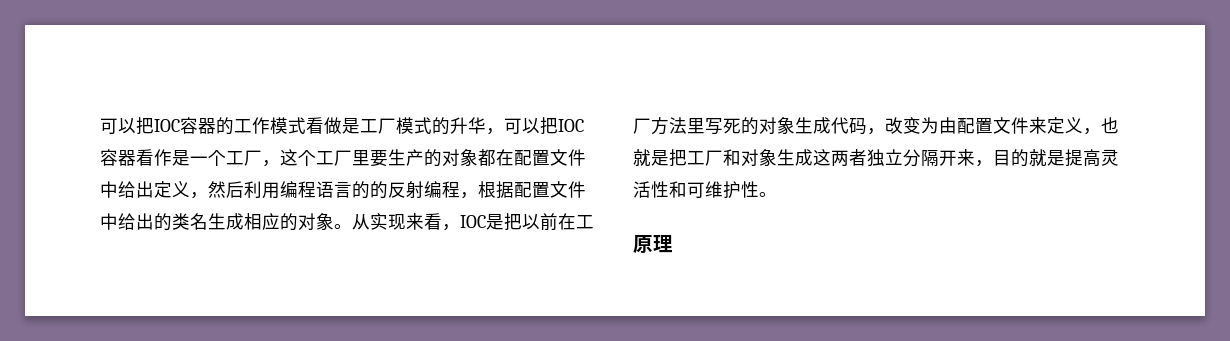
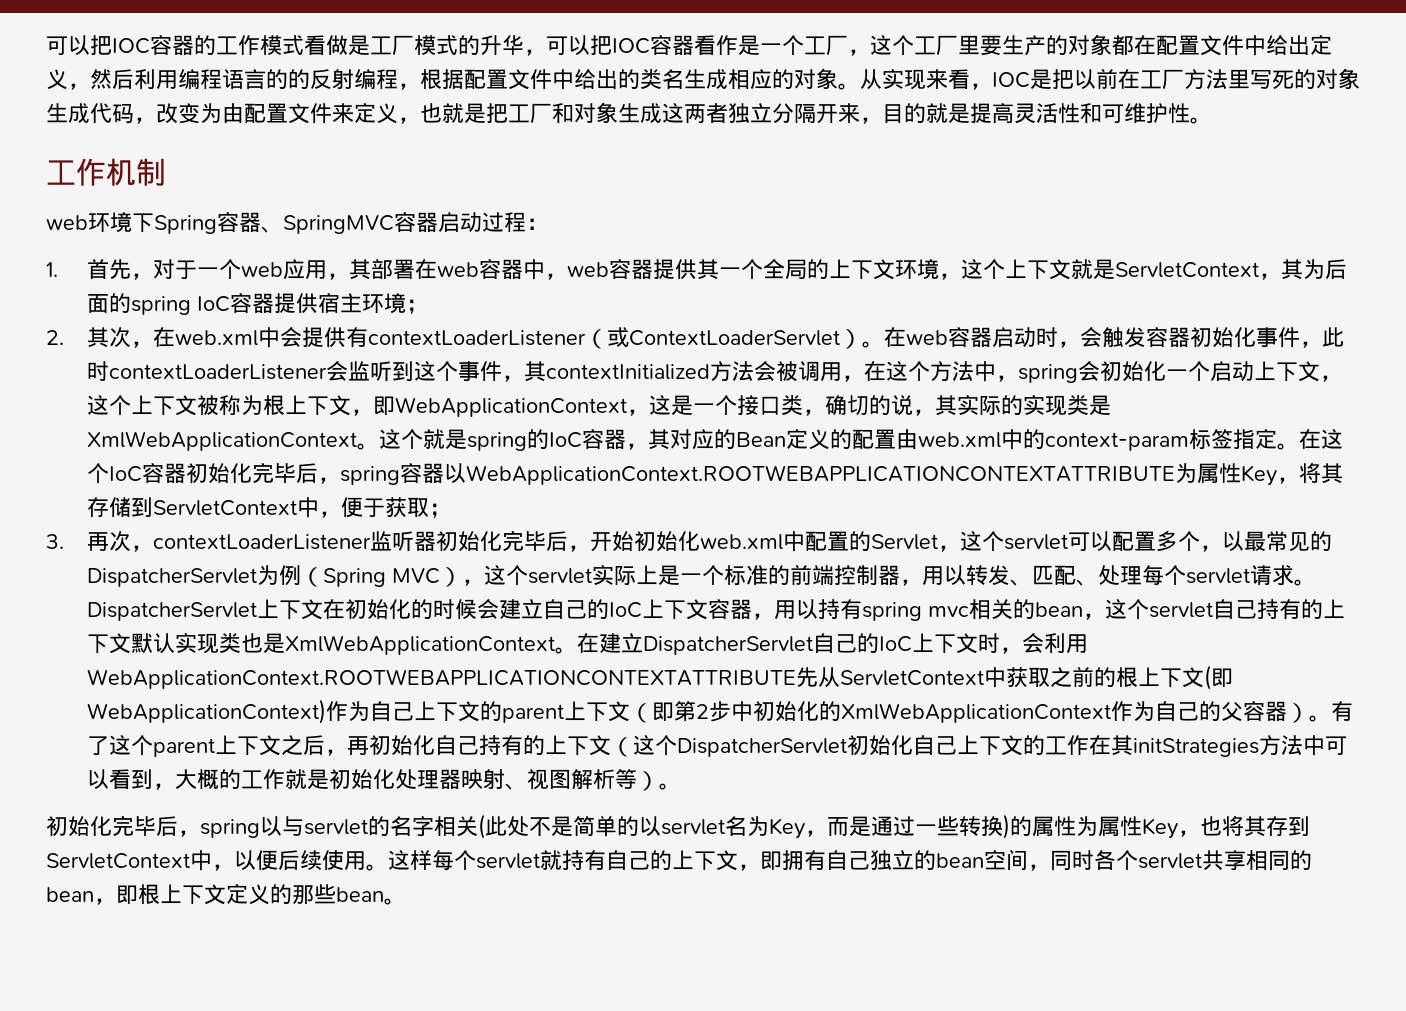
[633,235,673,253] 原理 -> [46,158,166,186] [46,212,548,234] [46,259,1348,280] [87,293,429,315] [46,327,1345,349] [87,361,1343,383] [87,395,1112,417] [87,429,1344,451] [87,462,1344,486] [87,497,452,518] [46,530,1333,552] [87,564,1317,587] [87,599,1346,621] [87,633,1089,655] [87,665,1234,690] [87,699,1354,724] [87,735,1348,757] [87,769,682,791] [46,814,1310,839] [46,849,1312,871] [46,884,406,905] 工作机制 // web环境下Spring容器、SpringMVC容器启动过程： // 1.首先，对于一个web应用，其部署在web容器中，web容器提供其一个全局的上下文环境，这个上下文就是ServletContext，其为后面的spring IoC容器提供宿主环境； // 2.其次，在web.xml中会提供有contextLoaderListener（或ContextLoaderServlet）。在web容器启动时，会触发容器初始化事件，此时contextLoaderListener会监听到这个事件，其contextInitialized方法会被调用，在这个方法中，spring会初始化一个启动上下文，这个上下文被称为根上下文，即WebApplicationContext，这是一个接口类，确切的说，其实际的实现类是XmlWebApplicationContext。这个就是spring的IoC容器，其对应的Bean定义的配置由web.xml中的context-param标签指定。在这个IoC容器初始化完毕后，spring容器以WebApplicationContext.ROOTWEBAPPLICATIONCONTEXTATTRIBUTE为属性Key，将其存储到ServletContext中，便于获取； // 3.再次，contextLoaderListener监听器初始化完毕后，开始初始化web.xml中配置的Servlet，这个servlet可以配置多个，以最常见的DispatcherServlet为例（Spring MVC），这个servlet实际上是一个标准的前端控制器，用以转发、匹配、处理每个servlet请求。DispatcherServlet上下文在初始化的时候会建立自己的IoC上下文容器，用以持有spring mvc相关的bean，这个servlet自己持有的上下文默认实现类也是XmlWebApplicationContext。在建立DispatcherServlet自己的IoC上下文时，会利用WebApplicationContext.ROOTWEBAPPLICATIONCONTEXTATTRIBUTE先从ServletContext中获取之前的根上下文(即WebApplicationContext)作为自己上下文的parent上下文（即第2步中初始化的XmlWebApplicationContext作为自己的父容器）。有了这个parent上下文之后，再初始化自己持有的上下文（这个DispatcherServlet初始化自己上下文的工作在其initStrategies方法中可以看到，大概的工作就是初始化处理器映射、视图解析等）。 // 初始化完毕后，spring以与servlet的名字相关(此处不是简单的以servlet名为Key，而是通过一些转换)的属性为属性Key，也将其存到ServletContext中，以便后续使用。这样每个servlet就持有自己的上下文，即拥有自己独立的bean空间，同时各个servlet共享相同的bean，即根上下文定义的那些bean。

